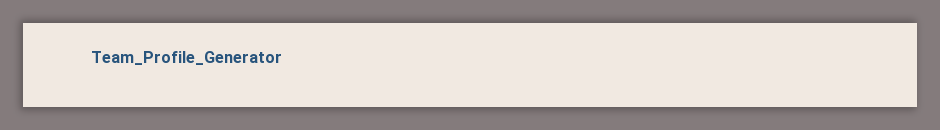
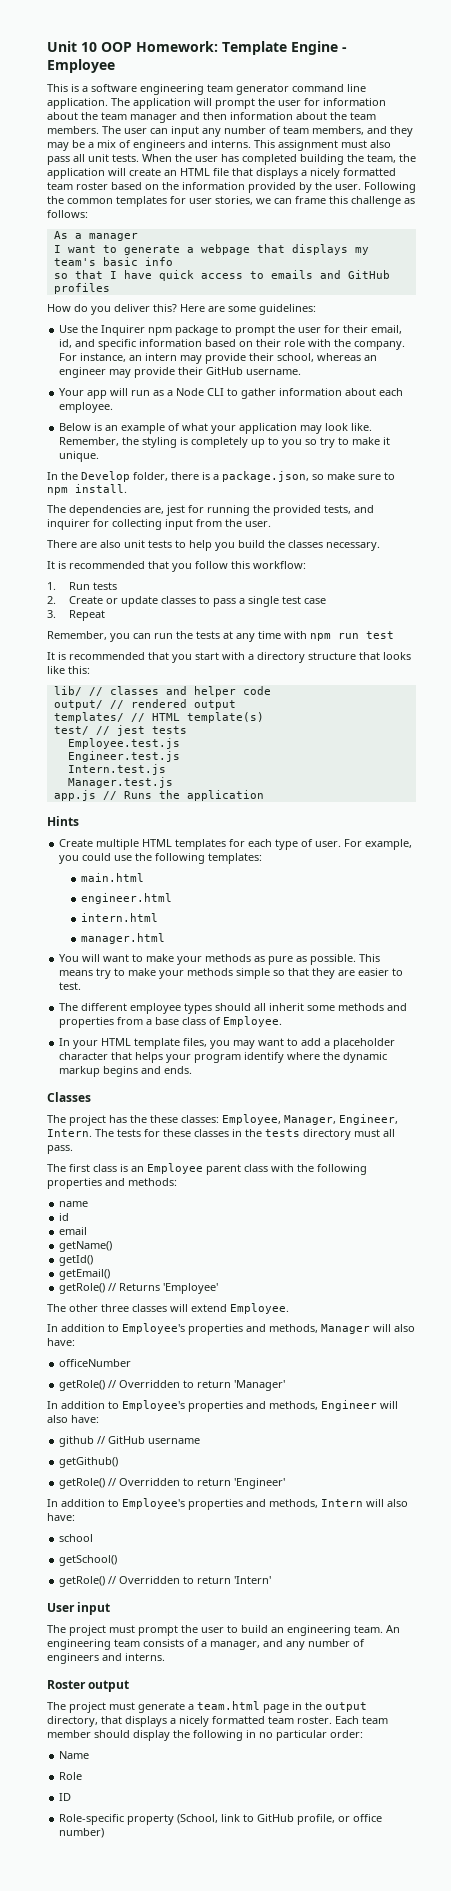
[91,51,282,65] Team_Profile_Generator -> [47,41,347,55] [47,59,115,73] [47,84,366,95] [47,98,386,109] [47,112,376,123] [47,126,413,137] [47,140,391,151] [47,154,416,165] [47,168,396,179] [47,182,416,193] [47,196,415,207] [47,210,88,218] [53,231,138,241] [53,244,369,255] [53,257,173,266] [53,270,390,281] [53,283,110,294] [47,304,316,315] [59,325,403,336] [59,339,406,350] [59,353,378,364] [59,367,302,378] [59,388,404,399] [59,402,114,413] [59,423,373,434] [59,437,391,448] [59,451,100,462] [47,471,395,482] [47,484,127,495] [47,505,374,516] [47,519,271,530] [47,540,380,551] [47,561,306,572] [47,582,117,590] [47,596,326,607] [47,610,105,621] [47,631,394,642] [47,652,411,663] [47,666,90,674] [53,686,271,697] [53,699,236,710] [53,712,264,723] [53,725,187,736] [67,738,180,749] [67,751,180,762] [67,764,166,775] [67,777,173,788] [53,790,264,801] [47,816,79,826] [59,839,413,850] [59,853,263,864] [80,873,144,882] [80,893,172,904] [80,913,158,922] [80,933,165,944] [59,954,381,965] [59,968,404,979] [59,982,82,990] [59,1003,408,1014] [59,1016,283,1028] [59,1038,396,1049] [59,1052,388,1063] [59,1066,193,1077] [47,1092,91,1102] [47,1114,398,1126] [47,1129,395,1140] [47,1145,73,1154] [47,1163,367,1175] [47,1178,177,1189] [59,1201,89,1207] [59,1213,70,1221] [59,1227,88,1235] [59,1241,113,1252] [59,1255,94,1266] [59,1269,111,1280] [59,1283,219,1294] [47,1303,289,1314] [47,1323,415,1335] [47,1338,75,1346] [59,1359,132,1367] [59,1380,286,1391] [47,1400,398,1412] [47,1415,99,1423] [59,1436,201,1447] [59,1457,119,1468] [59,1478,286,1489] [47,1498,408,1510] [47,1513,75,1521] [59,1534,94,1542] [59,1555,118,1566] [59,1576,272,1587] [47,1602,111,1615] [47,1625,400,1636] [47,1639,365,1650] [47,1653,165,1664] [47,1680,130,1692] [47,1701,367,1713] [47,1716,388,1727] [47,1730,363,1741] [59,1751,90,1759] [59,1772,83,1780] [59,1793,72,1801] [59,1814,383,1825] [59,1828,105,1838] Unit 10 OOP Homework: Template Engine - Employee // This is a software engineering team generator command line application. The application will prompt the user for information about the team manager and then information about the team members. The user can input any number of team members, and they may be a mix of engineers and interns. This assignment must also pass all unit tests. When the user has completed building the team, the application will create an HTML file that displays a nicely formatted team roster based on the information provided by the user. Following the common templates for user stories, we can frame this challenge as follows: // As a manager // I want to generate a webpage that displays my team's basic info // so that I have quick access to emails and GitHub profiles // How do you deliver this? Here are some guidelines: // Use the Inquirer npm package to prompt the user for their email, id, and specific information based on their role with the company. For instance, an intern may provide their school, whereas an engineer may provide their GitHub username. // Your app will run as a Node CLI to gather information about each employee. // Below is an example of what your application may look like. Remember, the styling is completely up to you so try to make it unique. // In the Develop folder, there is a package.json, so make sure to npm install. // The dependencies are, jest for running the provided tests, and inquirer for collecting input from the user. // There are also unit tests to help you build the classes necessary. // It is recommended that you follow this workflow: // 1. Run tests // 2. Create or update classes to pass a single test case // 3. Repeat // Remember, you can run the tests at any time with npm run test // It is recommended that you start with a directory structure that looks like this: // lib/ // classes and helper code // output/ // rendered output // templates/ // HTML template(s) // test/ // jest tests // Employee.test.js // Engineer.test.js // Intern.test.js // Manager.test.js // app.js // Runs the application // Hints // Create multiple HTML templates for each type of user. For example, you could use the following templates: // main.html // engineer.html // intern.html // manager.html // You will want to make your methods as pure as possible. This means try to make your methods simple so that they are easier to test. // The different employee types should all inherit some methods and properties from a base class of Employee. // In your HTML template files, you may want to add a placeholder character that helps your program identify where the dynamic markup begins and ends. // Classes // The project has the these classes: Employee, Manager, Engineer, Intern. The tests for these classes in the tests directory must all pass. // The first class is an Employee parent class with the following properties and methods: // name // id // email // getName() // getId() // getEmail() // getRole() // Returns 'Employee' // The other three classes will extend Employee. // In addition to Employee's properties and methods, Manager will also have: // officeNumber // getRole() // Overridden to return 'Manager' // In addition to Employee's properties and methods, Engineer will also have: // github // GitHub username // getGithub() // getRole() // Overridden to return 'Engineer' // In addition to Employee's properties and methods, Intern will also have: // school // getSchool() // getRole() // Overridden to return 'Intern' // User input // The project must prompt the user to build an engineering team. An engineering team consists of a manager, and any number of engineers and interns. // Roster output // The project must generate a team.html page in the output directory, that displays a nicely formatted team roster. Each team member should display the following in no particular order: // Name // Role // ID // Role-specific property (School, link to GitHub profile, or office number)

